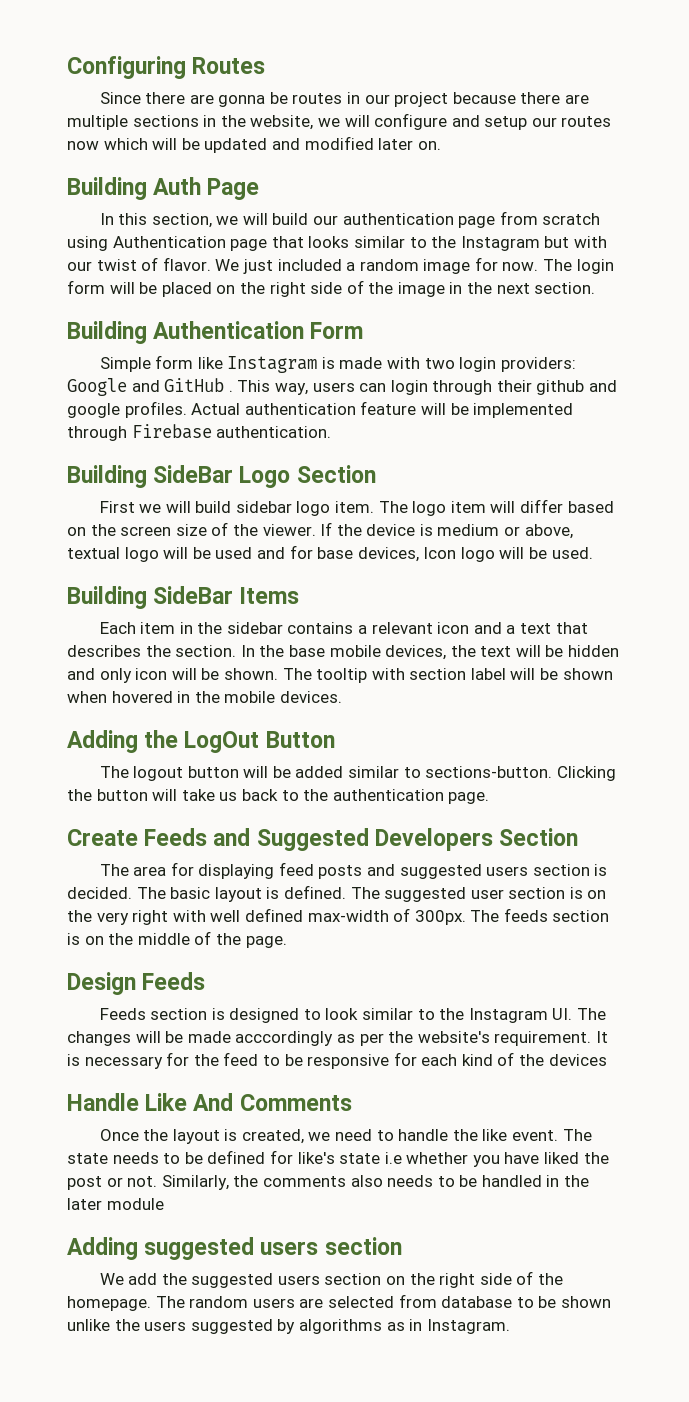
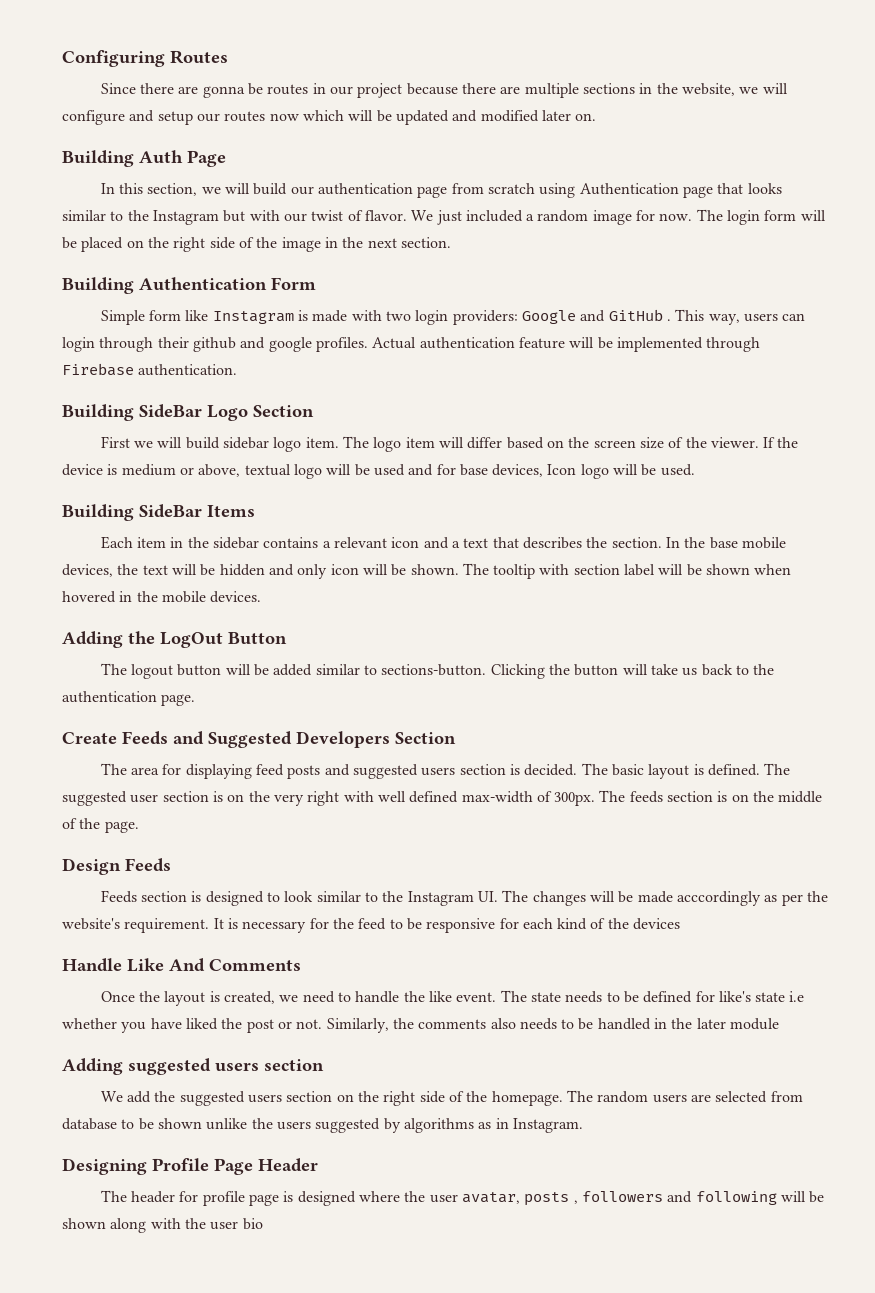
(510, 1326) none -> [62,1158,318,1175] [100,1190,825,1206] [62,1218,263,1233] // Designing Profile Page Header // The header for profile page is designed where the user avatar, posts , followers and following will be shown along with the user bio

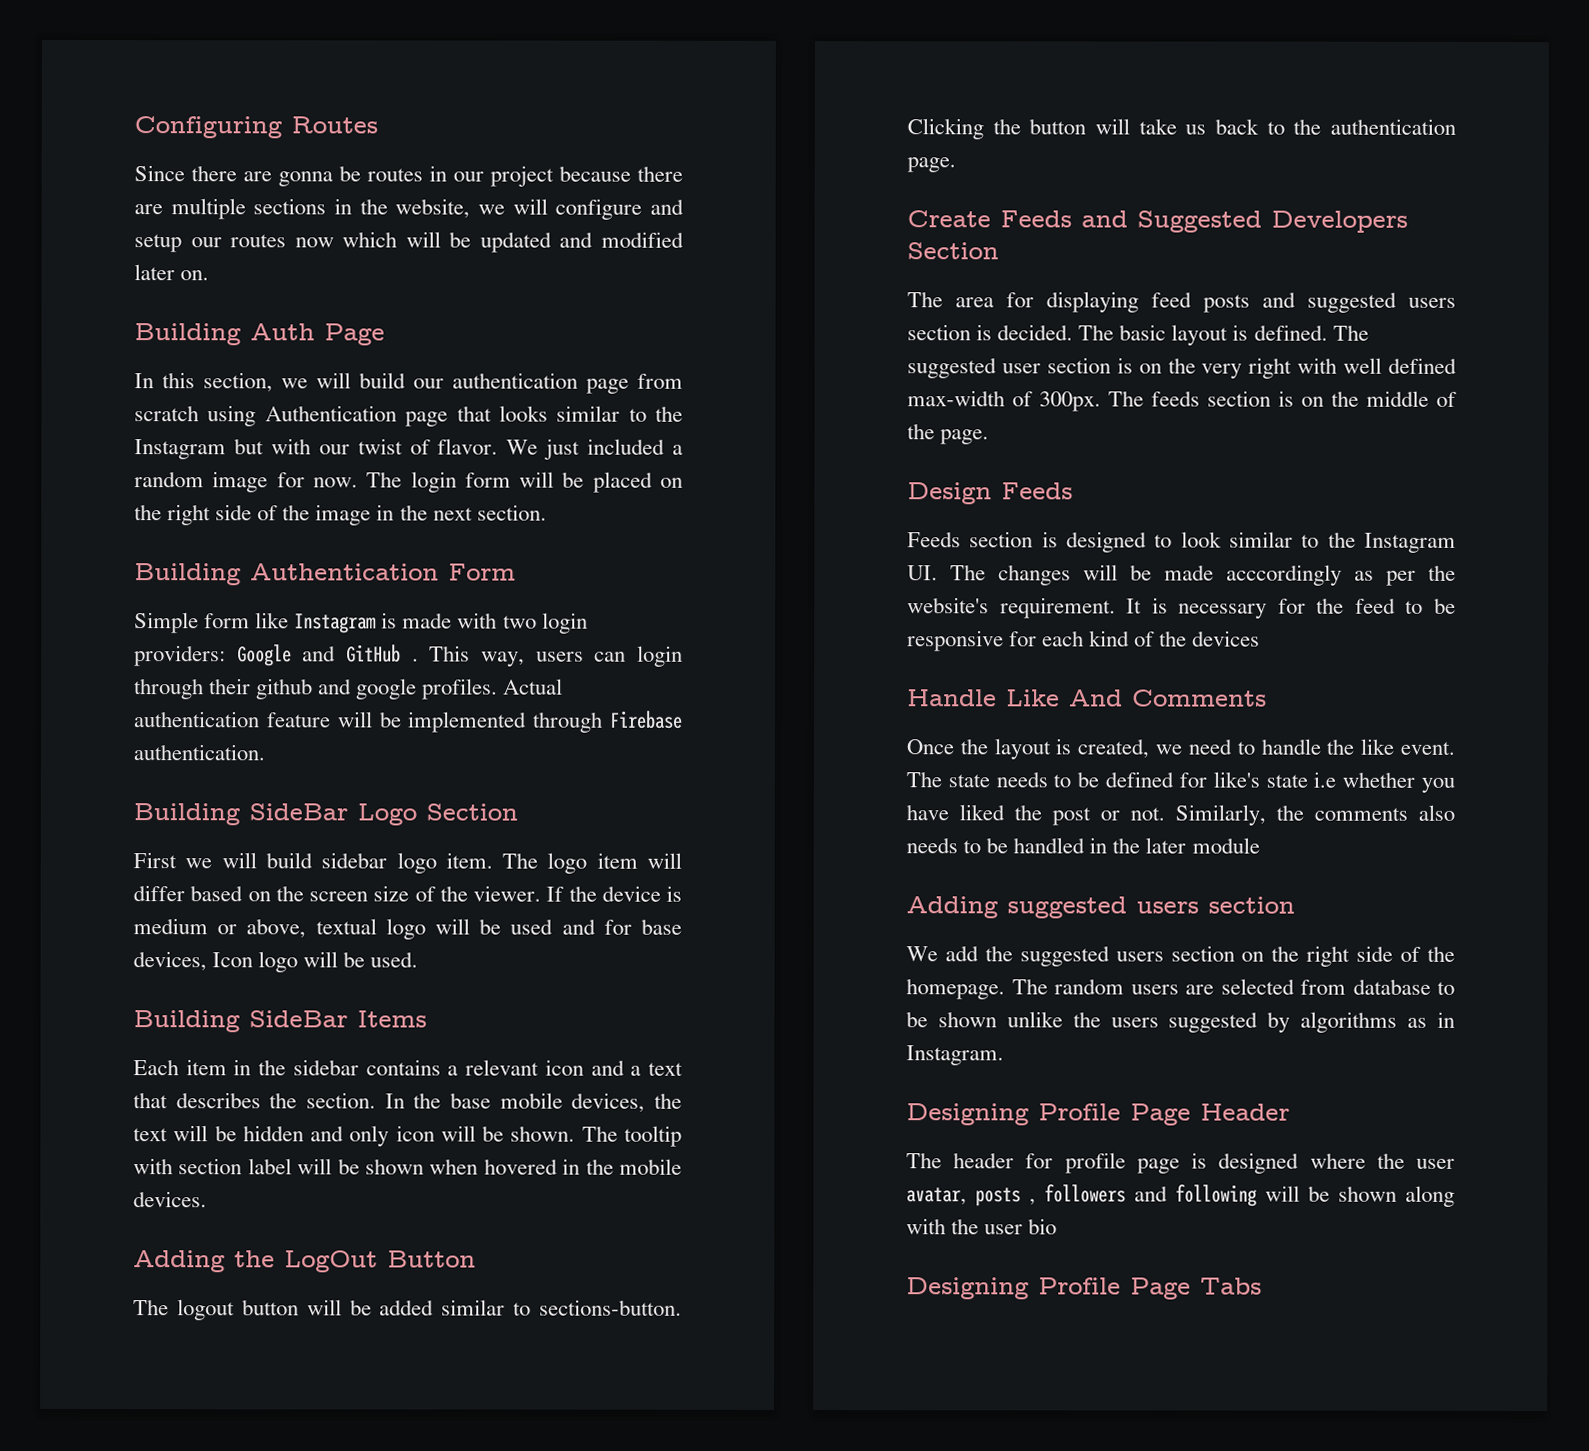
(263, 1224) none -> [906,1277,1262,1300] // Designing Profile Page Tabs

